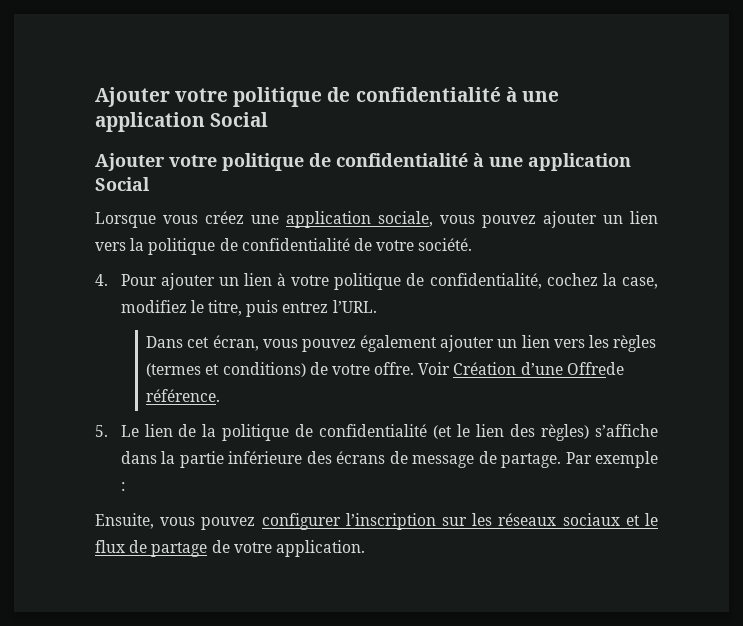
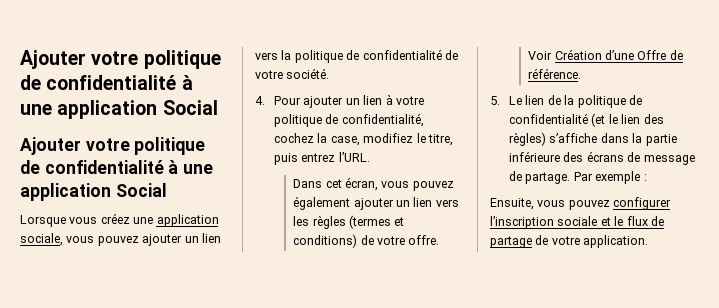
[566,362,624,375] Offrede -> [637,50,683,60] Offre de
[441,513,620,526] sur les réseaux sociaux -> [557,216,598,226] sociale

